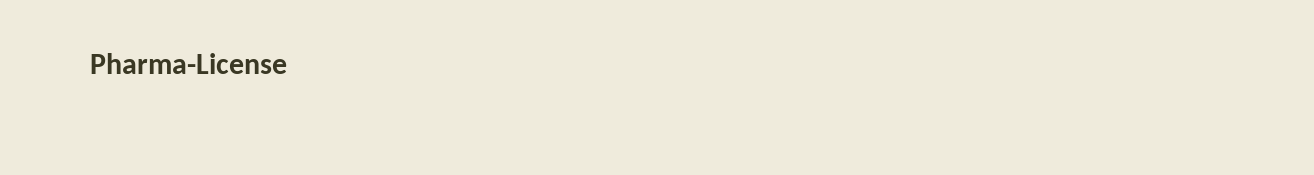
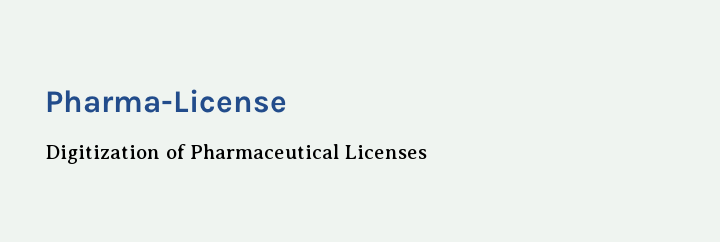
(287, 63) none -> [45,144,427,164] // Digitization of Pharmaceutical Licenses

